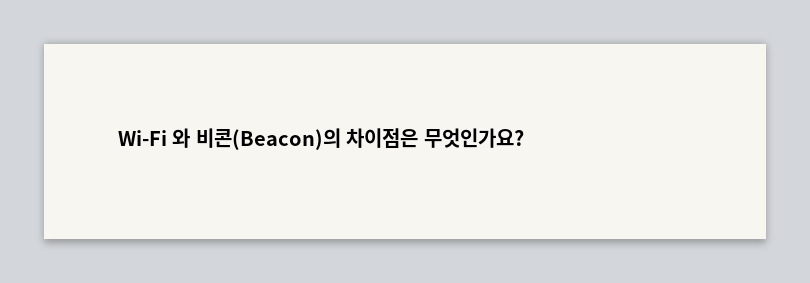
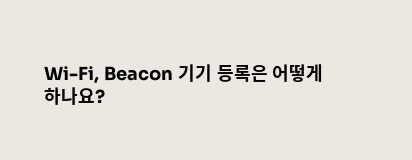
[118,128,524,150] Wi-Fi 와 비콘(Beacon)의 차이점은 무엇인가요? -> [44,64,324,84] [44,87,105,105] Wi-Fi, Beacon 기기 등록은 어떻게 하나요?

